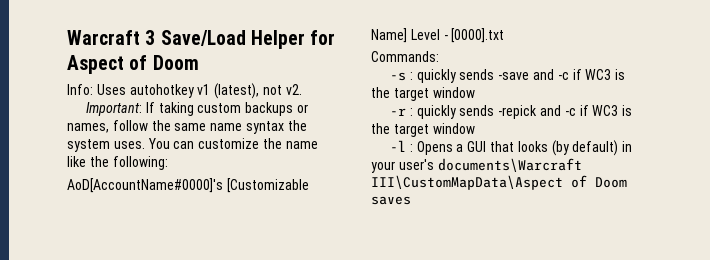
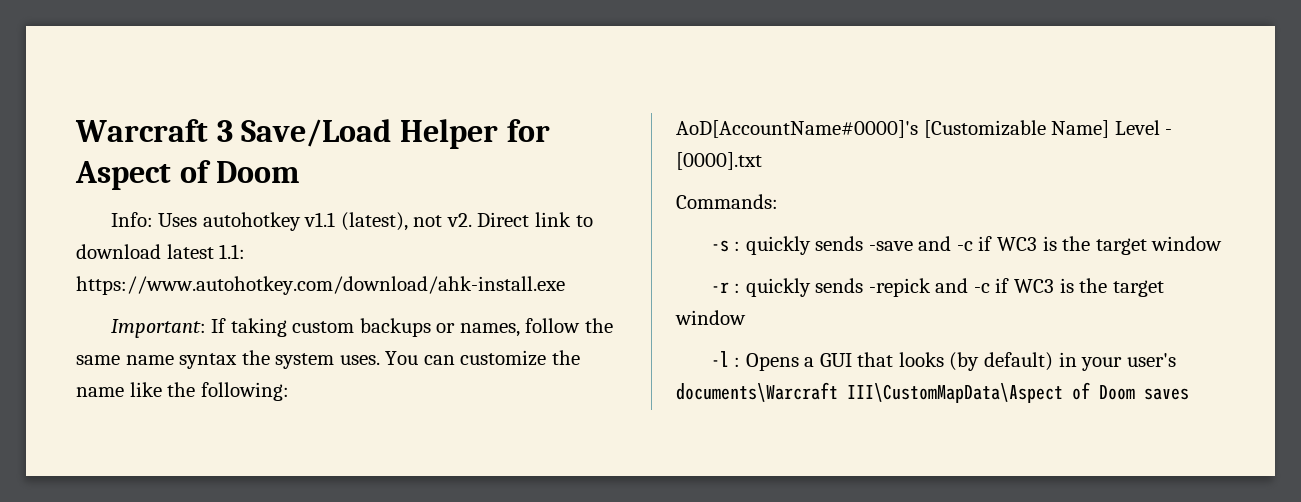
[197,84,211,95] v1 -> [304,212,336,227] v1.1
(302, 89) none -> [477,212,593,227] [76,244,246,259] [76,276,565,295] Direct link to download latest 1.1: https://www.autohotkey.com/download/ahk-install.exe

